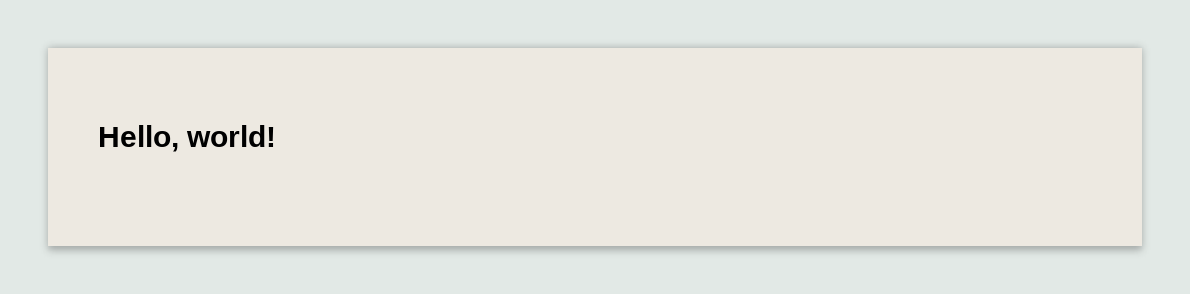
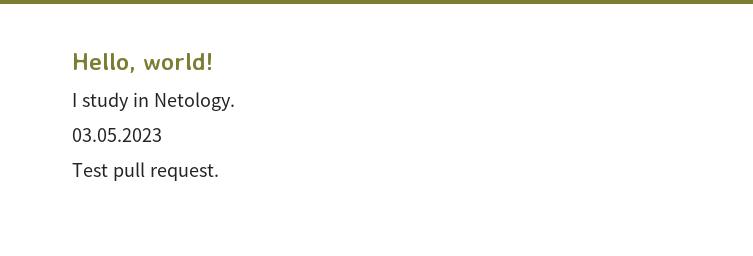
(277, 136) none -> [72,92,235,111] [72,128,162,142] [72,162,219,181] // I study in Netology. // 03.05.2023 // Test pull request.

